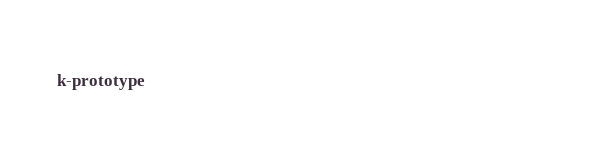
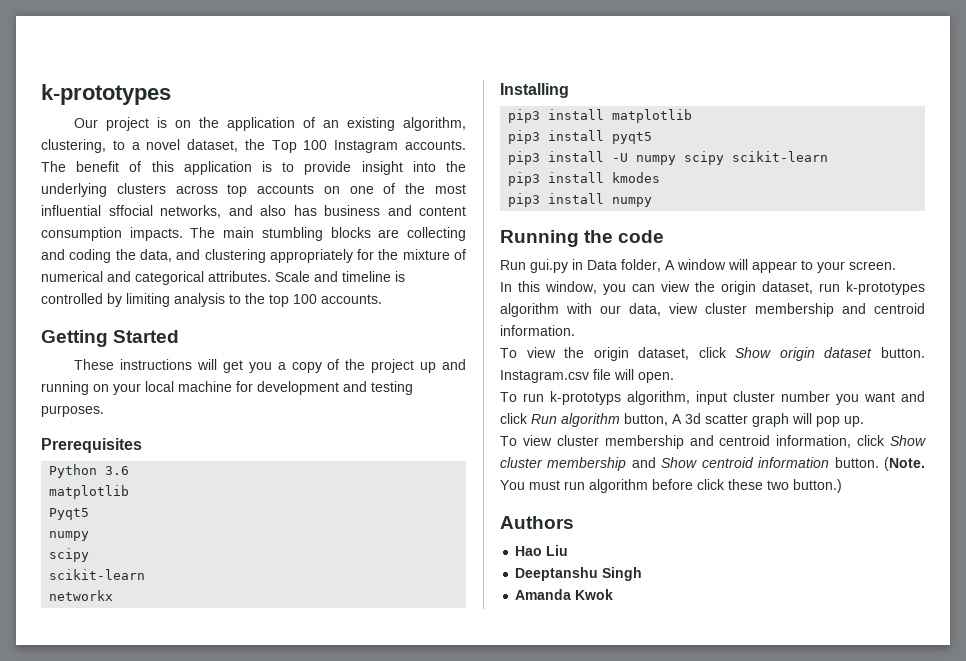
[57,74,145,90] k-prototype -> [41,84,171,105] [74,117,466,131] [41,139,466,153] [41,161,466,175] [41,183,466,197] [41,205,466,218] [41,227,467,241] [41,249,467,263] [41,271,405,285] [41,293,382,307] [41,330,180,347] [74,359,467,373] [41,381,413,395] [41,405,104,417] [41,438,142,453] [49,464,130,478] [49,485,130,499] [49,508,90,520] [49,531,90,541] [49,548,90,562] [49,569,146,580] [49,590,114,601] [500,83,569,98] [508,109,693,123] [508,130,653,144] [508,151,829,165] [508,172,661,186] [508,193,653,207] [500,230,665,247] [500,259,896,273] [500,281,925,295] [500,303,925,317] [500,325,575,336] [500,347,925,361] [500,369,674,383] [500,391,925,405] [500,413,864,427] [500,435,926,449] [500,457,925,471] [500,479,842,493] [500,516,574,529] [515,545,569,556] [515,567,643,581] [515,589,614,600] k-prototypes // Our project is on the application of an existing algorithm, clustering, to a novel dataset, the Top 100 Instagram accounts. The benefit of this application is to provide insight into the underlying clusters across top accounts on one of the most influential sffocial networks, and also has business and content consumption impacts. The main stumbling blocks are collecting and coding the data, and clustering appropriately for the mixture of numerical and categorical attributes. Scale and timeline is controlled by limiting analysis to the top 100 accounts. // Getting Started // These instructions will get you a copy of the project up and running on your local machine for development and testing purposes. // Prerequisites // Python 3.6 // matplotlib // Pyqt5 // numpy // scipy // scikit-learn // networkx // Installing // pip3 install matplotlib // pip3 install pyqt5 // pip3 install -U numpy scipy scikit-learn // pip3 install kmodes // pip3 install numpy // Running the code // Run gui.py in Data folder, A window will appear to your screen. // In this window, you can view the origin dataset, run k-prototypes algorithm with our data, view cluster membership and centroid information. // To view the origin dataset, click Show origin dataset button. Instagram.csv file will open. // To run k-prototyps algorithm, input cluster number you want and click Run algorithm button, A 3d scatter graph will pop up. // To view cluster membership and centroid information, click Show cluster membership and Show centroid information button. (Note. You must run algorithm before click these two button.) // Authors // Hao Liu // Deeptanshu Singh // Amanda Kwok

